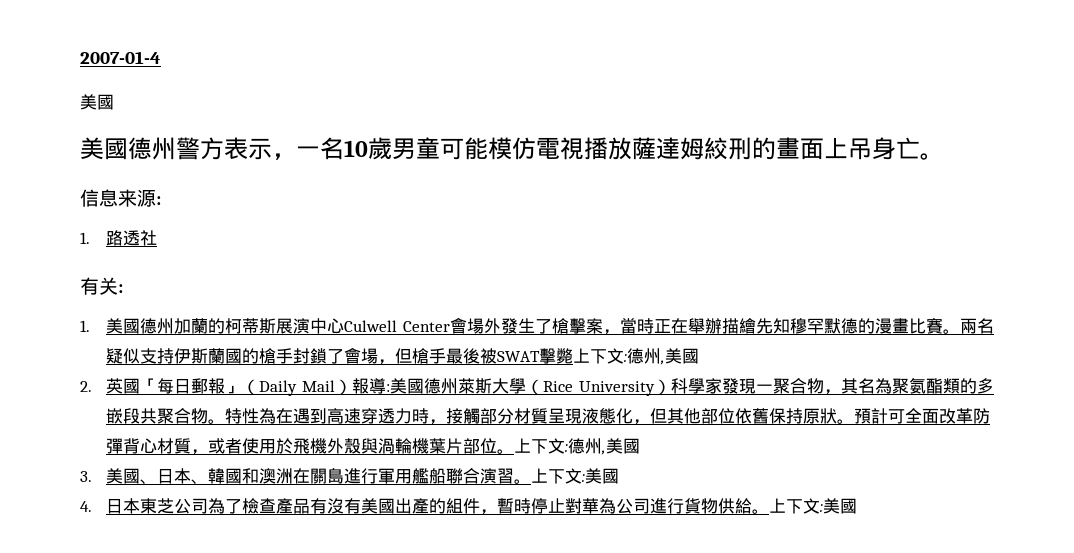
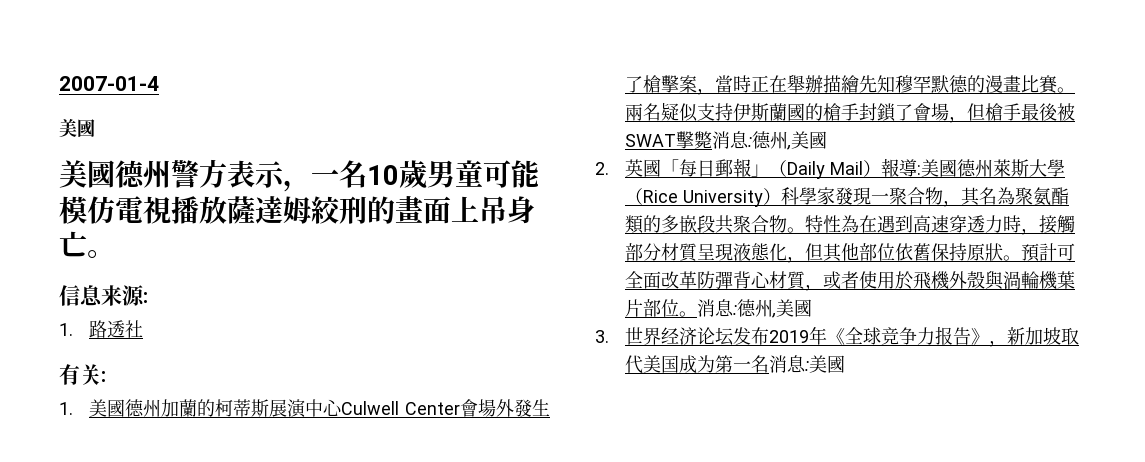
[573,348,625,364] 上下文 -> [712,131,750,149] 消息
[514,438,566,454] 上下文 -> [697,299,735,317] 消息
[106,468,620,484] [80,498,821,515] 美國、日本、韓國和澳洲在關島進行軍用艦船聯合演習。上下文:美國 // 4.日本東芝公司為了檢查產品有沒有美國出產的組件，暫時停止對華為公司進行貨物供給。上下文 -> [625,326,1080,347] [625,355,807,374] 世界经济论坛发布2019年《全球竞争力报告》，新加坡取代美国成为第一名消息

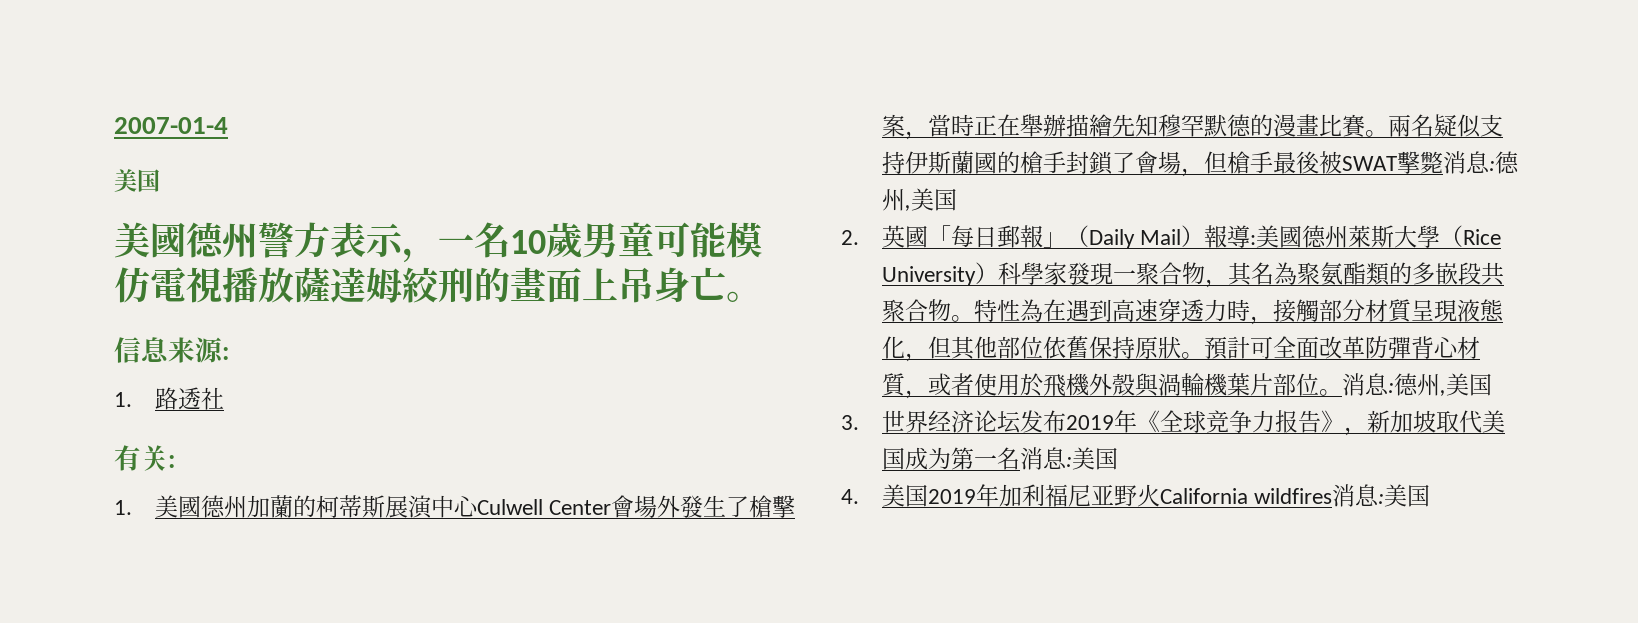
[77,119,95,137] 國 -> [137,169,160,192] 国
[809,131,828,149] 國 -> [933,188,957,211] 国
[794,299,813,317] 國 -> [1468,373,1492,396] 国
[827,355,846,373] 國 -> [1094,447,1118,470] [841,484,1431,507] 国 // 4.美国2019年加利福尼亚野火California wildfires消息:美国

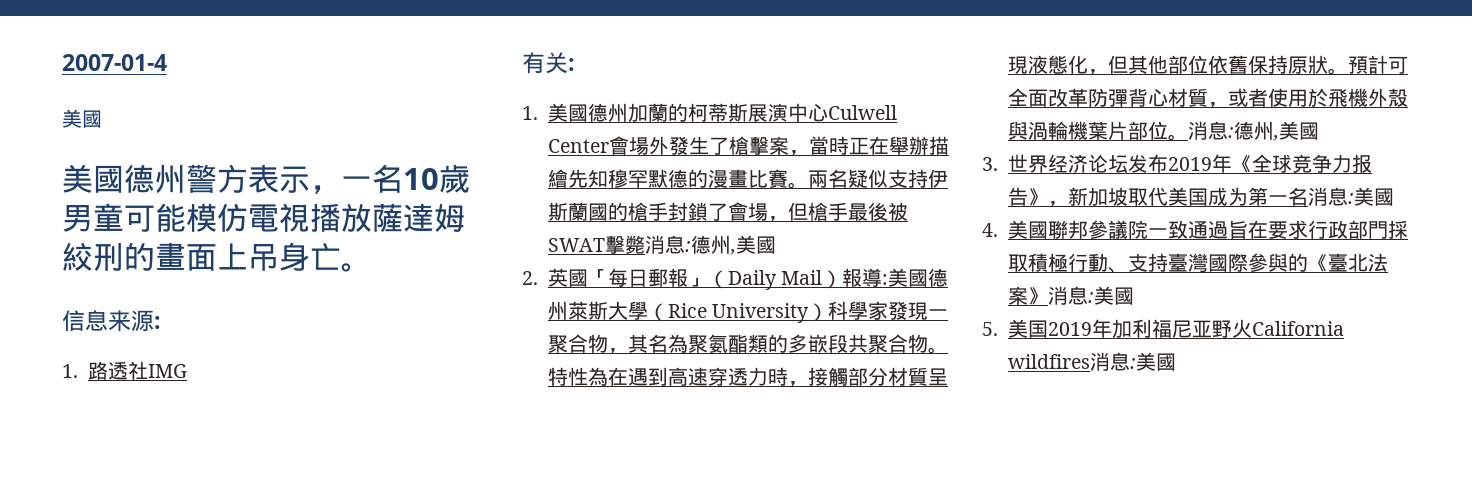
[137,169,160,192] 国 -> [82,110,102,128] 國
(224, 398) none -> [147,364,187,378] IMG
[933,188,957,211] 国 -> [755,236,776,254] 國
[1468,373,1492,396] 国 -> [1298,122,1319,140] 國
[1094,447,1118,470] [841,489,859,504] 国 // 4. -> [1373,188,1394,206] [982,220,1408,239] [1007,253,1388,273] [1007,286,1134,305] [982,322,998,336] 國 // 4.美國聯邦參議院一致通過旨在要求行政部門採取積極行動、支持臺灣國際參與的《臺北法案》消息:美國 // 5.
[1407,484,1431,507] 国 -> [1155,353,1176,371] 國

